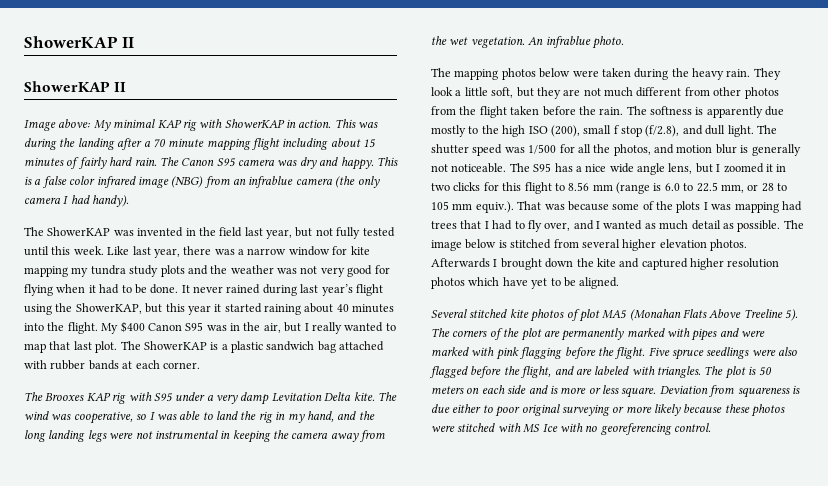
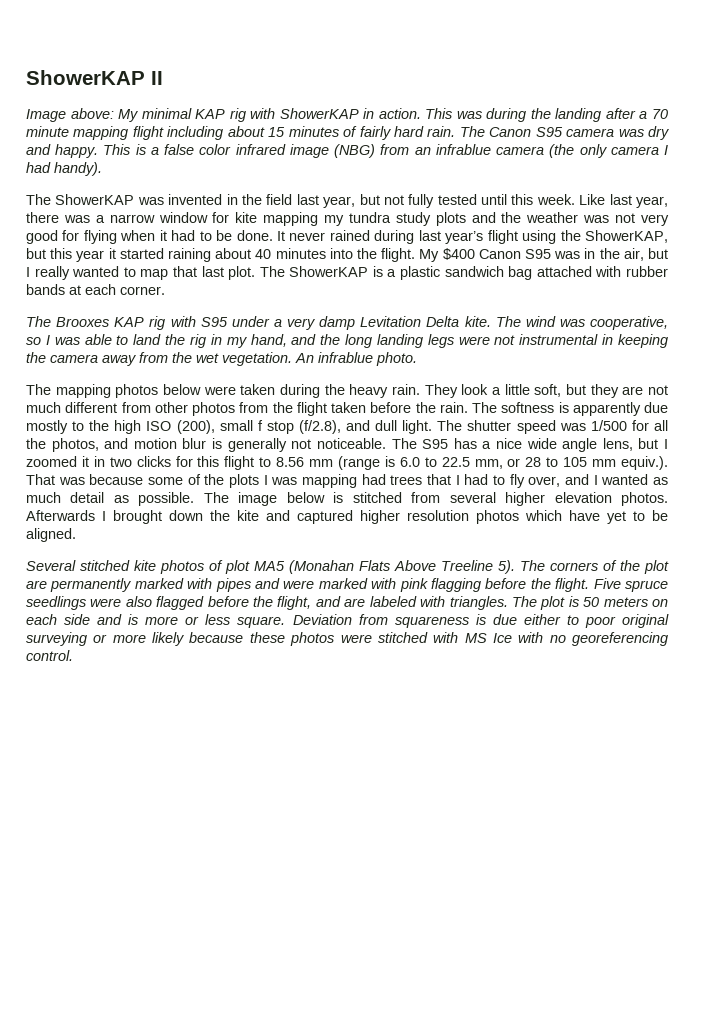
[24,36,134,48] [24,81,127,92] ShowerKAP II // ShowerKAP II -> [26,70,163,85] ShowerKAP II

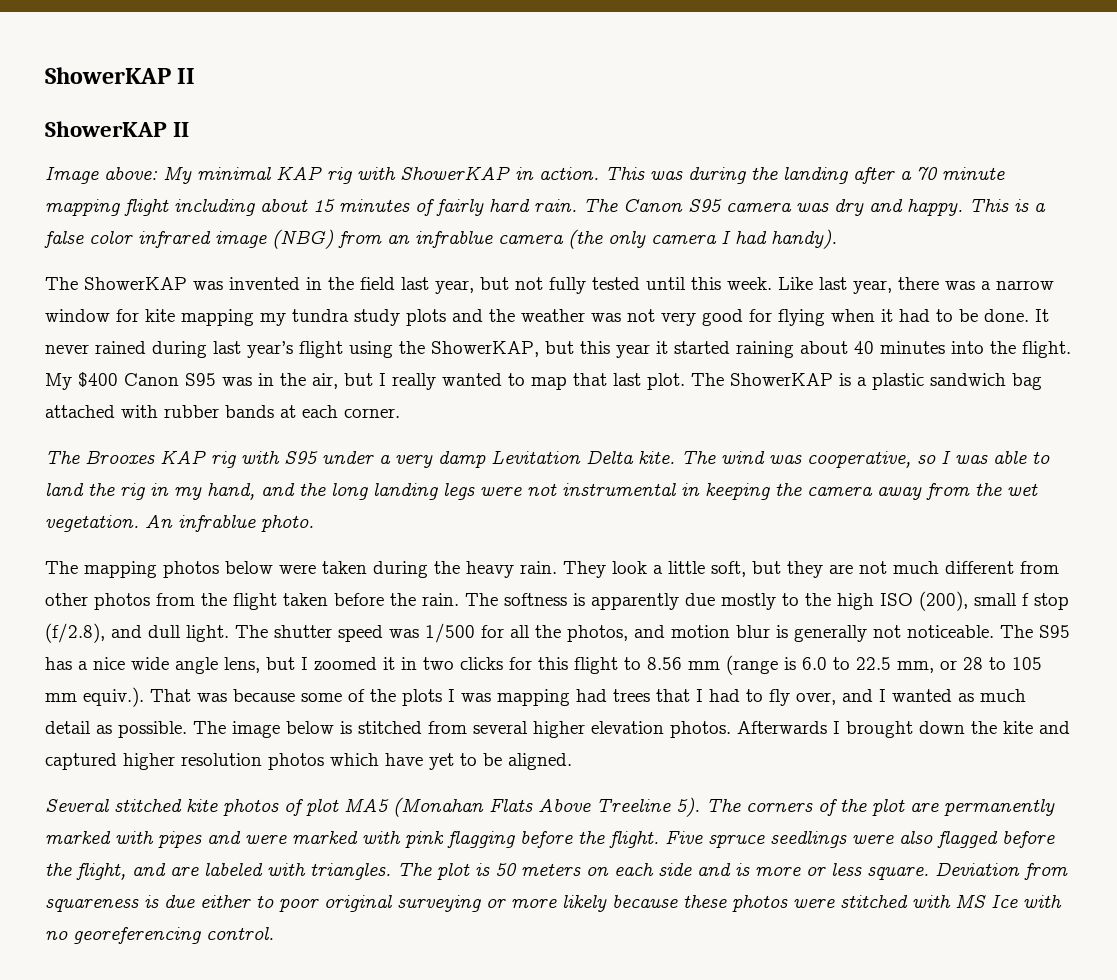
[26,70,163,85] ShowerKAP II -> [45,67,196,84] [45,121,190,137] ShowerKAP II // ShowerKAP II

